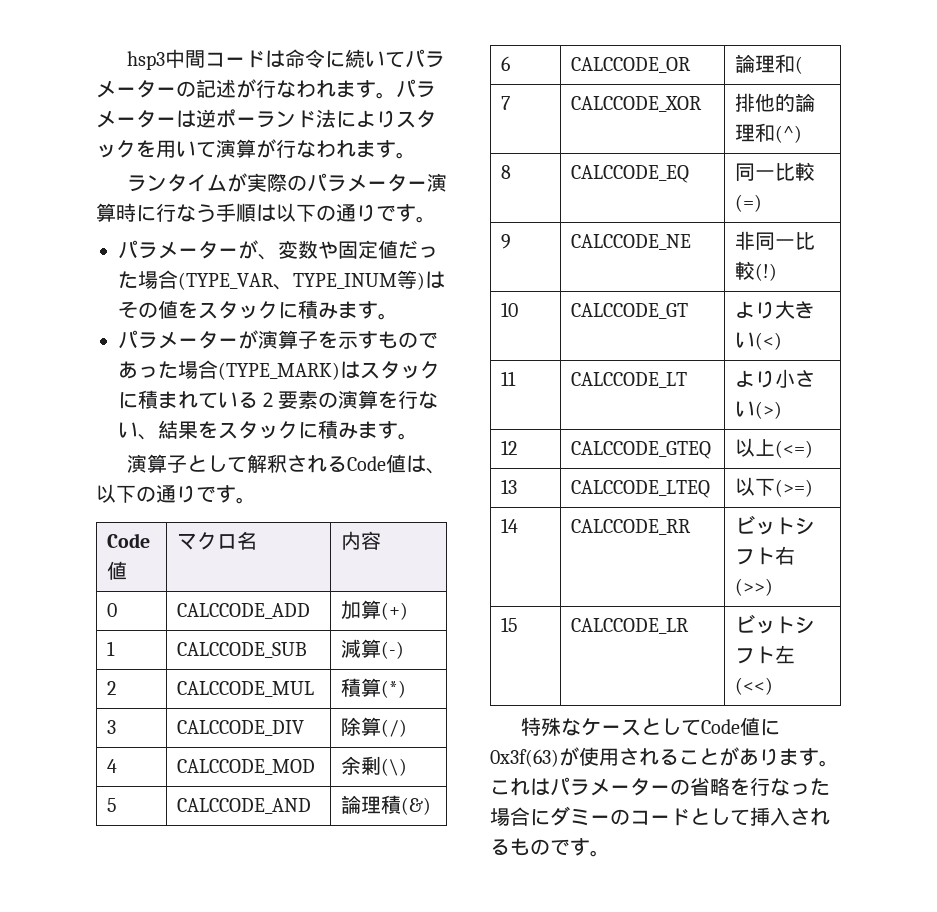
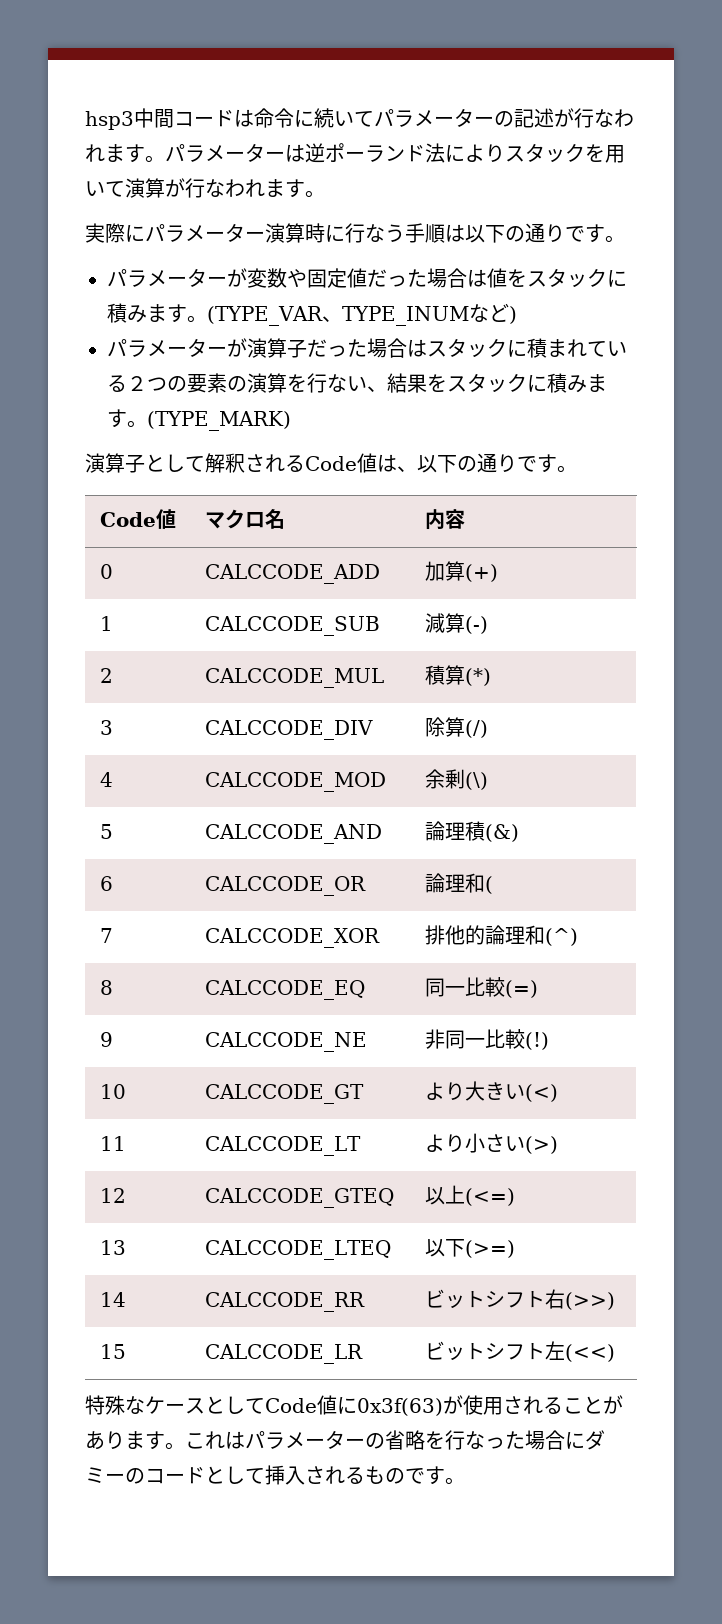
[126,173,307,192] ランタイムが実際の -> [85,223,145,243] 実際に
[258,254,278,260] 、 -> (247, 277) none
[178,270,445,290] [118,301,158,318] (TYPE_VAR、TYPE_INUM等)はその -> [467,269,487,287] は
(398, 316) none -> [207,303,517,326] (TYPE_VAR、TYPE_INUMなど)
[318,331,438,349] [118,360,340,380] を示すものであった場合(TYPE_MARK) -> [307,338,407,358] だった場合
(278, 399) none -> [147,376,187,392] つの
(418, 436) none -> [147,411,291,431] (TYPE_MARK)

